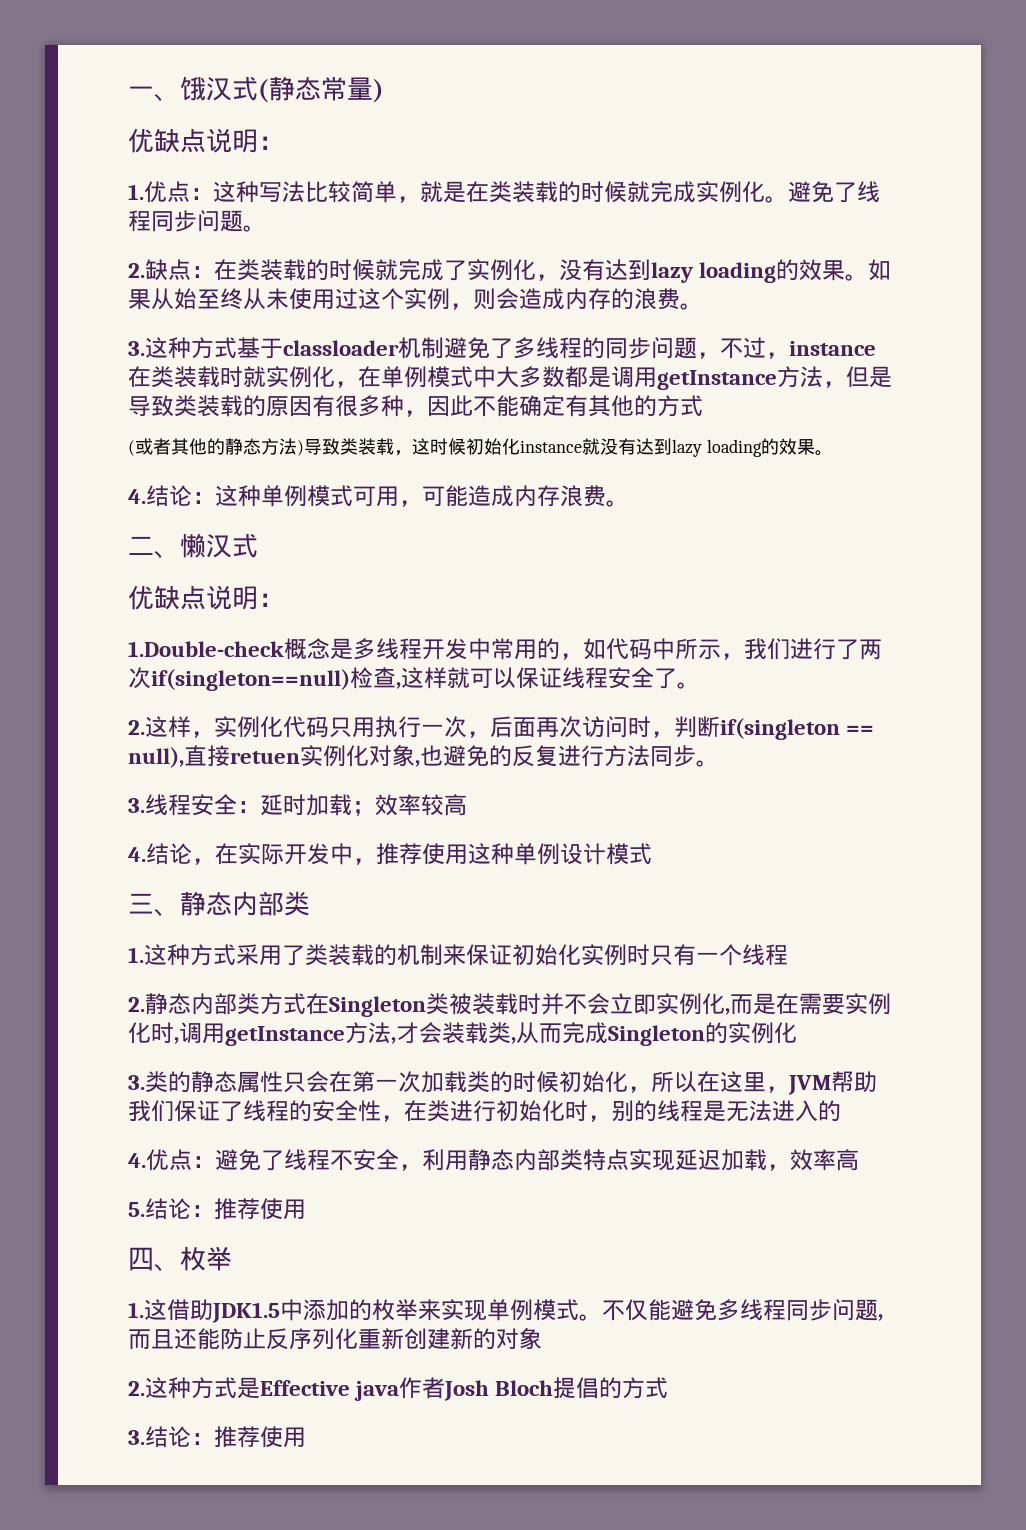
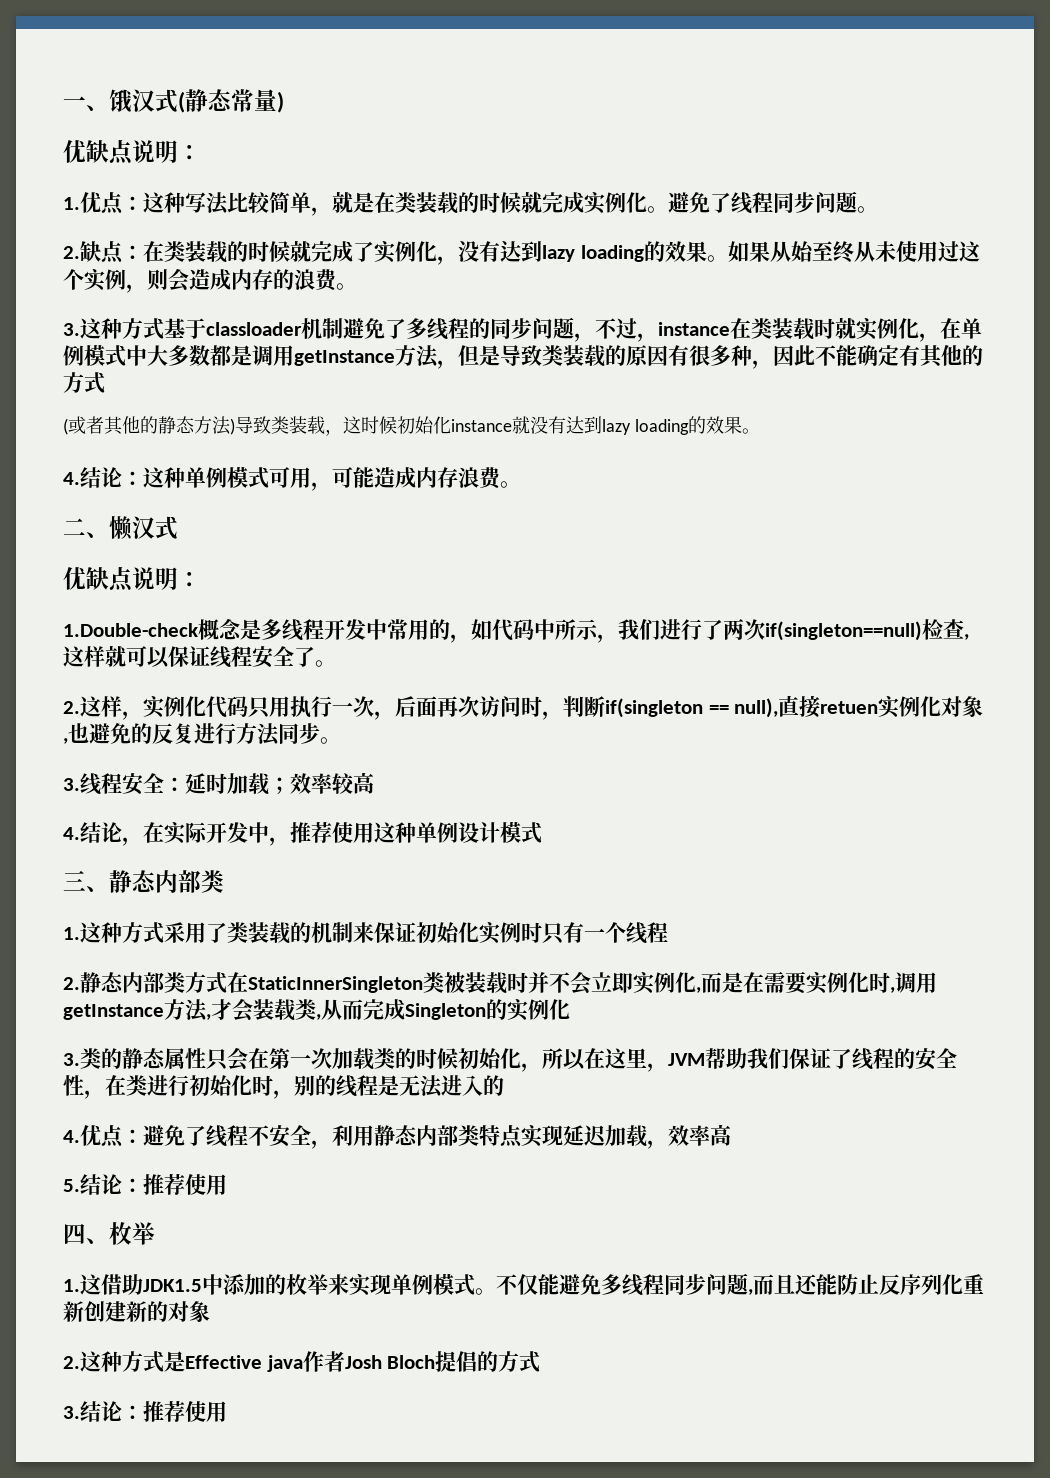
[329,996,426,1017] Singleton -> [248,976,423,993] StaticInnerSingleton

